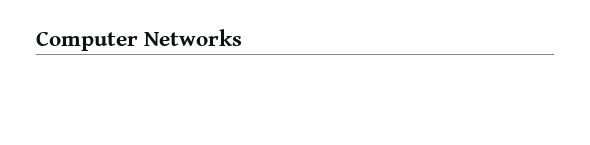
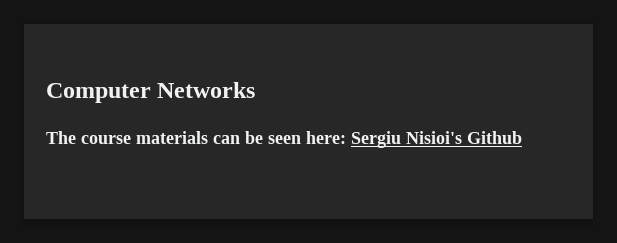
(243, 37) none -> [46,131,522,148] // The course materials can be seen here: Sergiu Nisioi's Github

